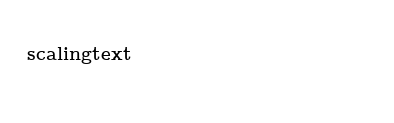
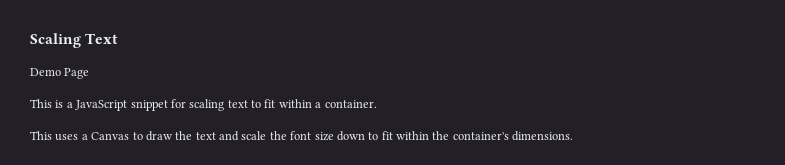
[27,47,132,64] scalingtext -> [30,33,119,48] [30,68,90,79] [30,99,377,111] [30,131,574,141] Scaling Text // Demo Page // This is a JavaScript snippet for scaling text to fit within a container. // This uses a Canvas to draw the text and scale the font size down to fit within the container's dimensions.

